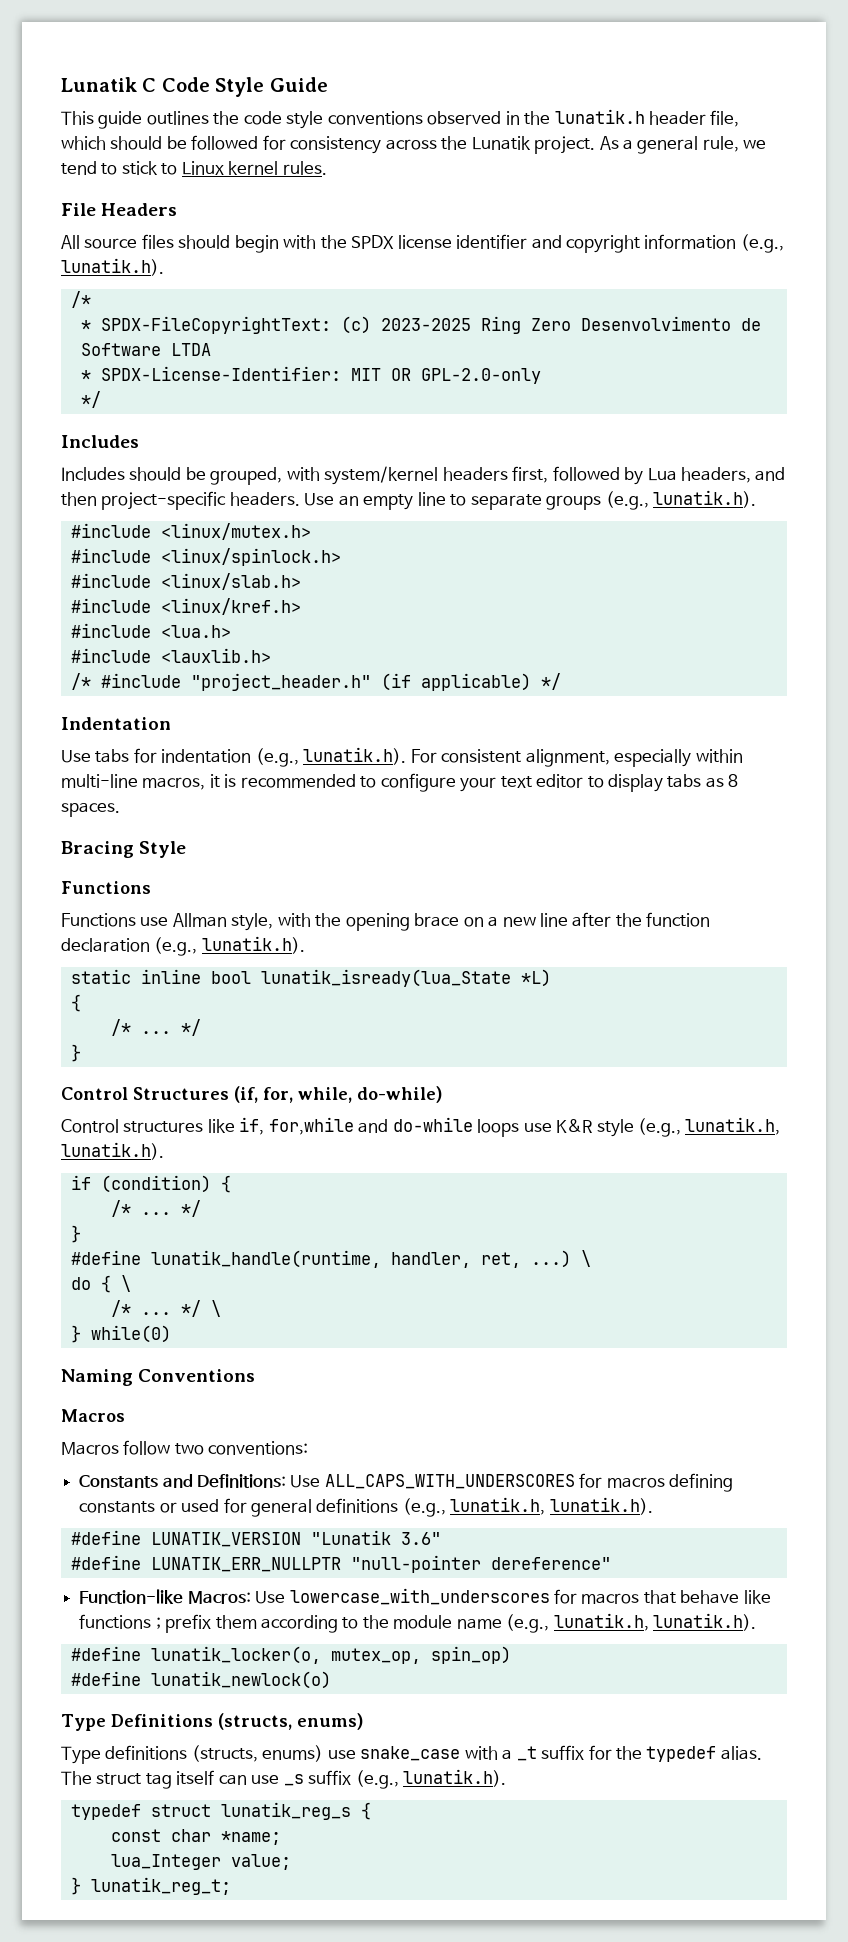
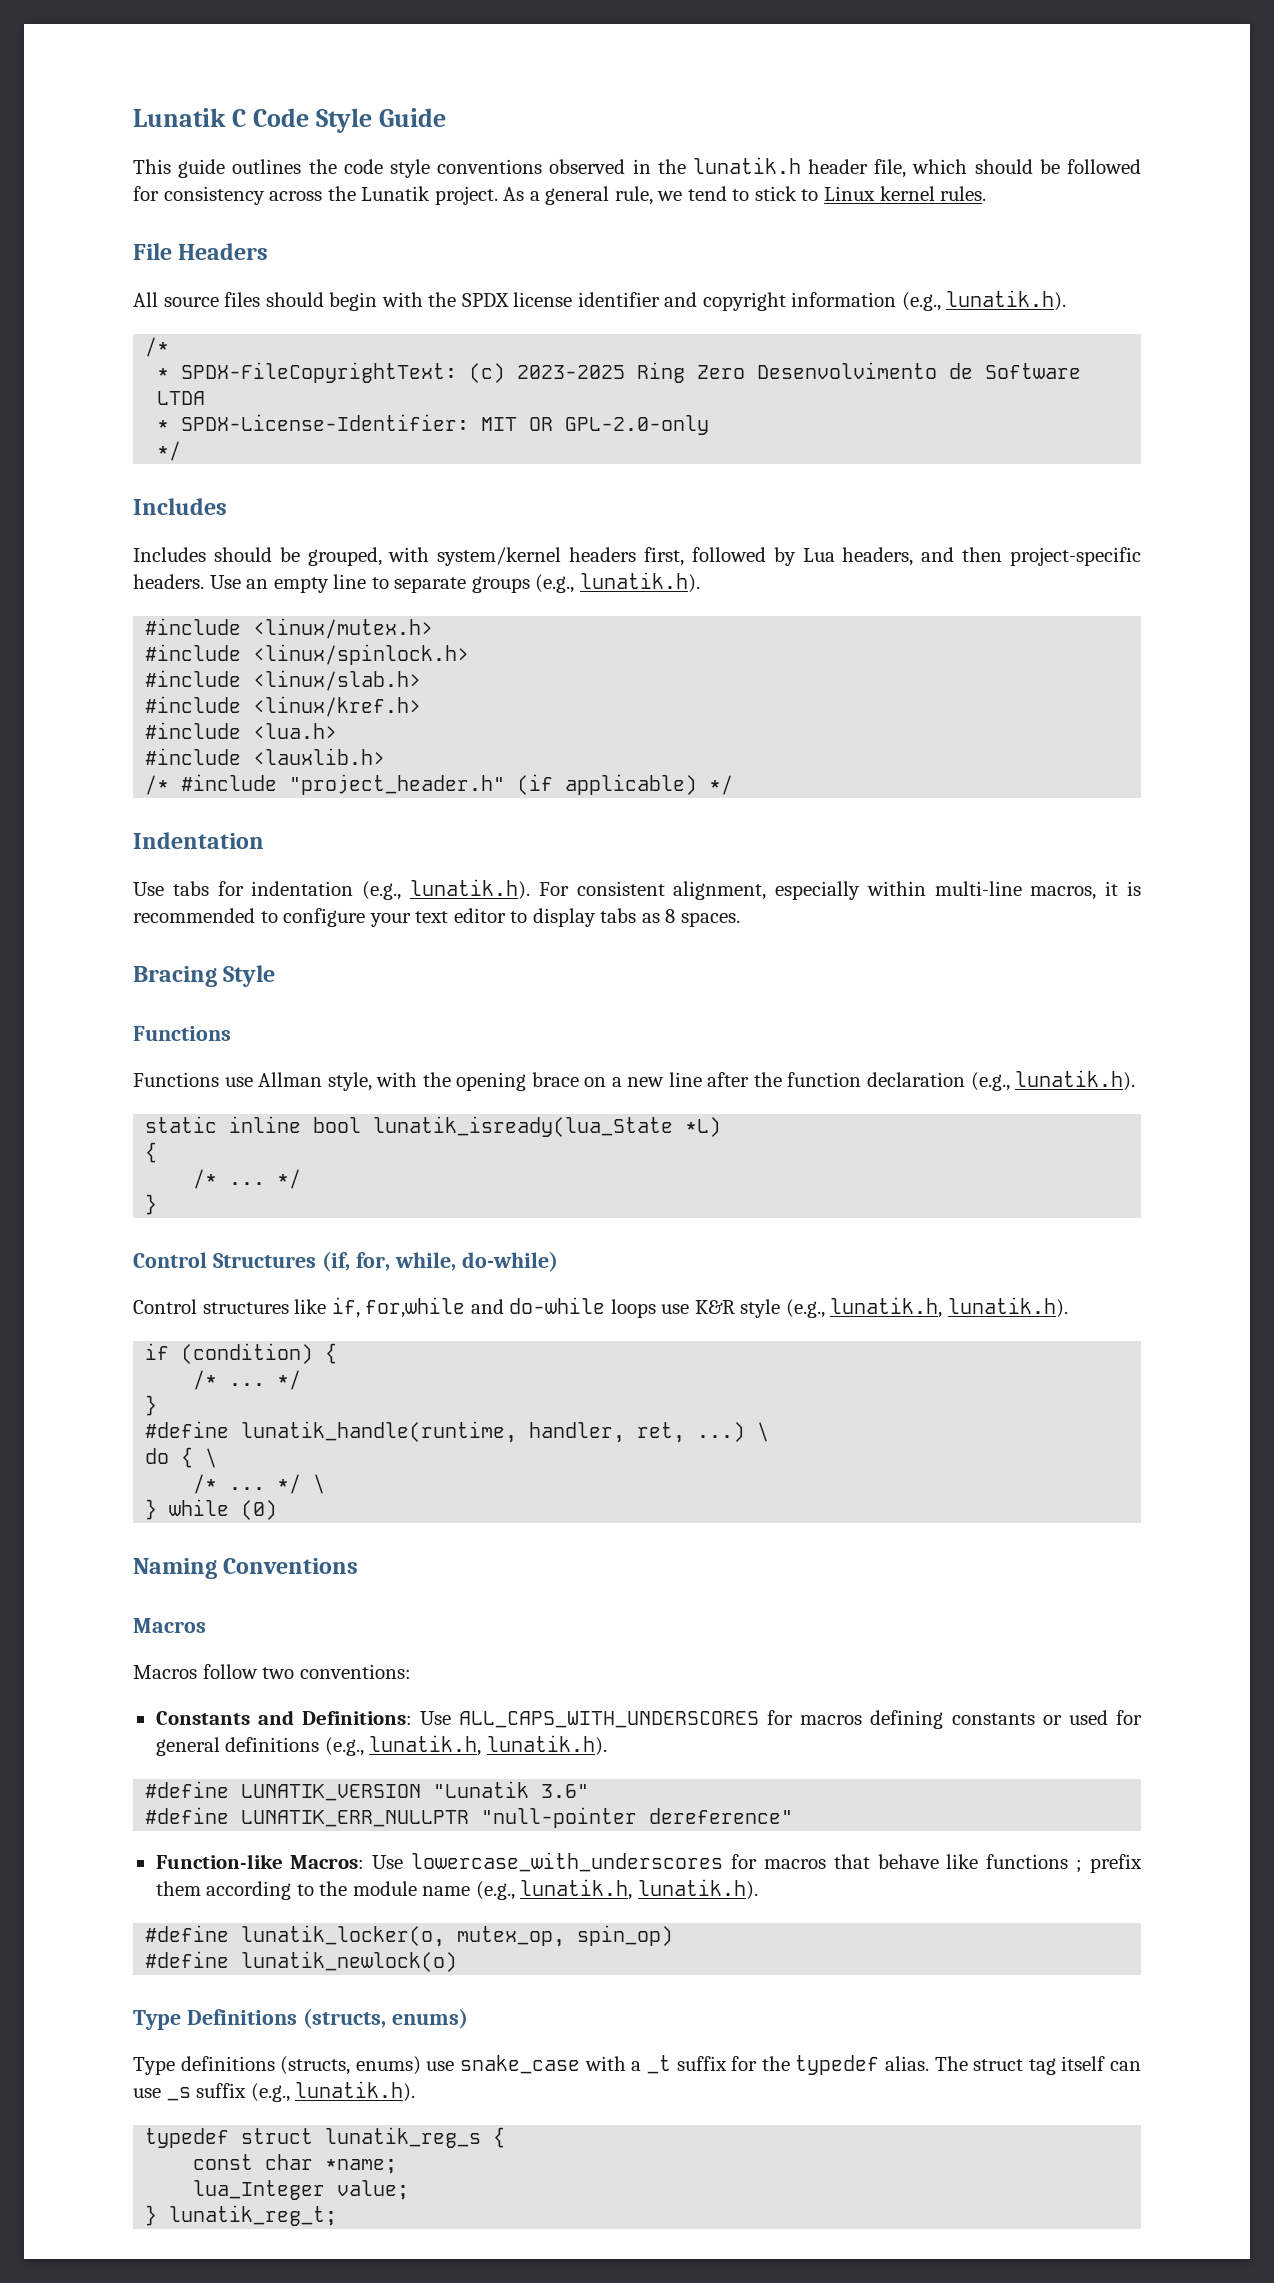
[90,1325,171,1343] while(0) -> [169,1499,278,1520] while (0)

